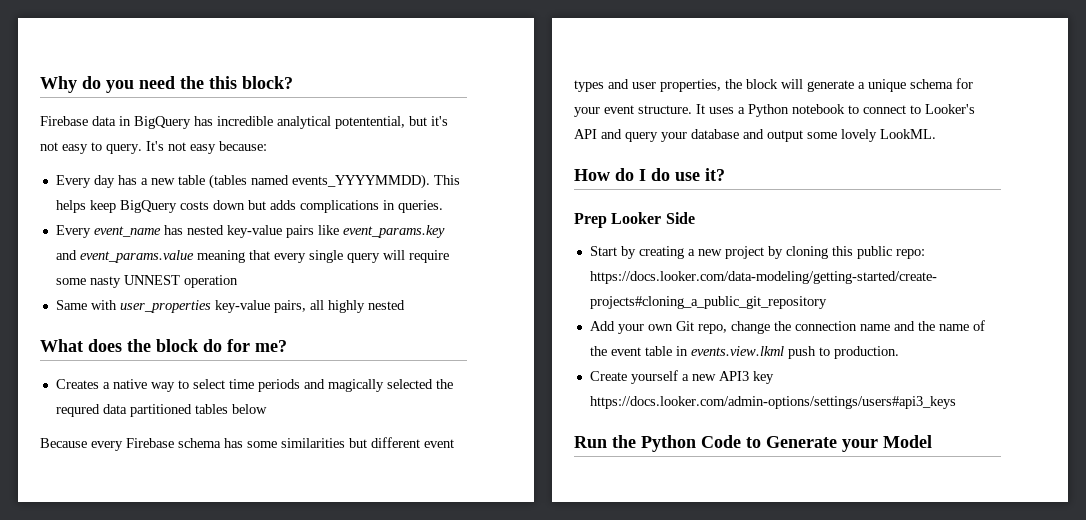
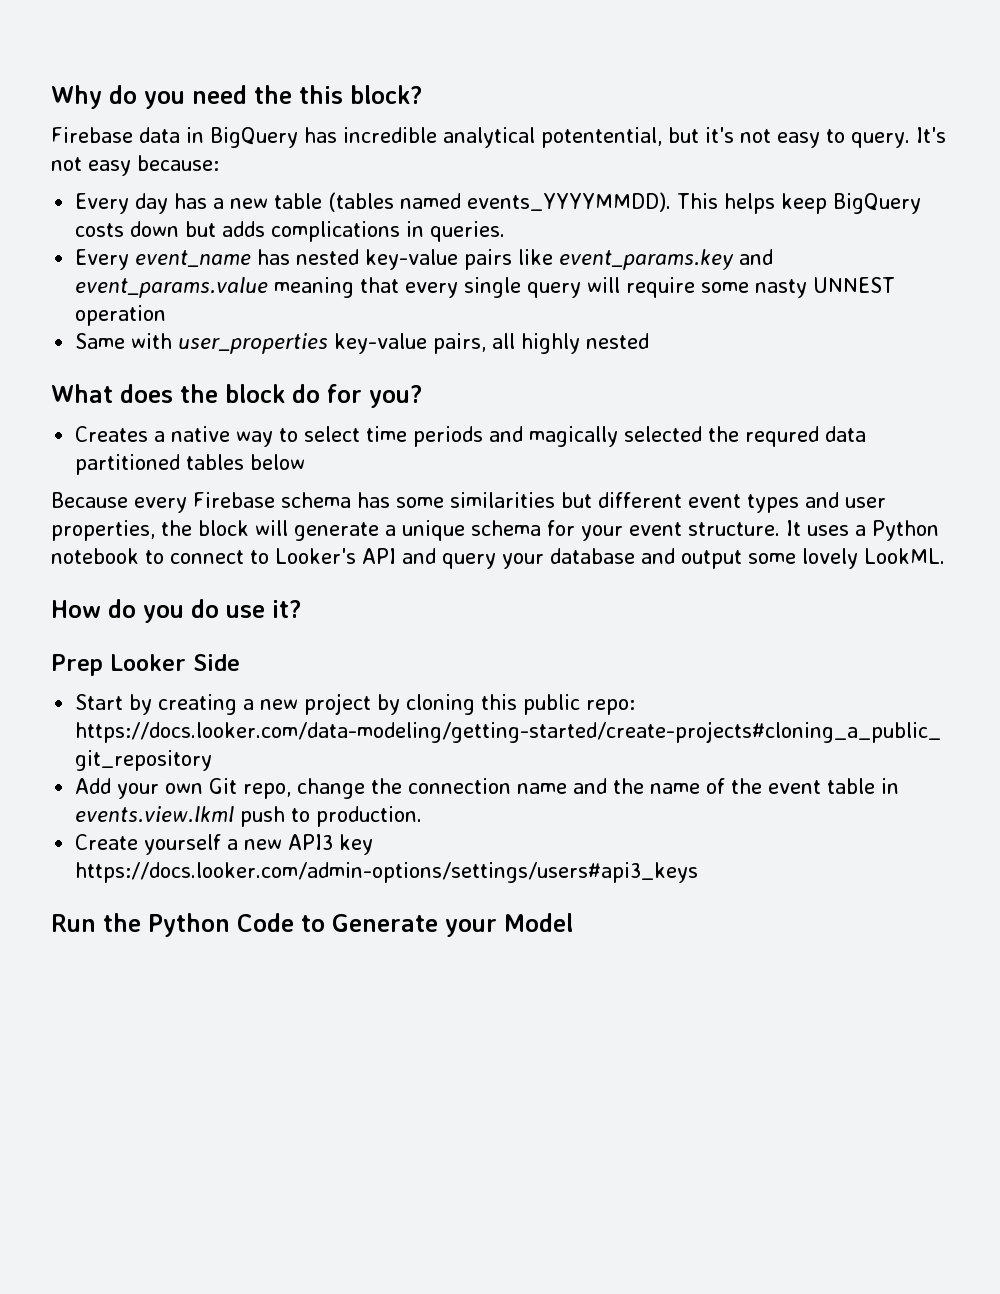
[255,340,287,352] me? -> [369,385,423,408] you?
[639,169,646,181] I -> [143,605,184,623] you

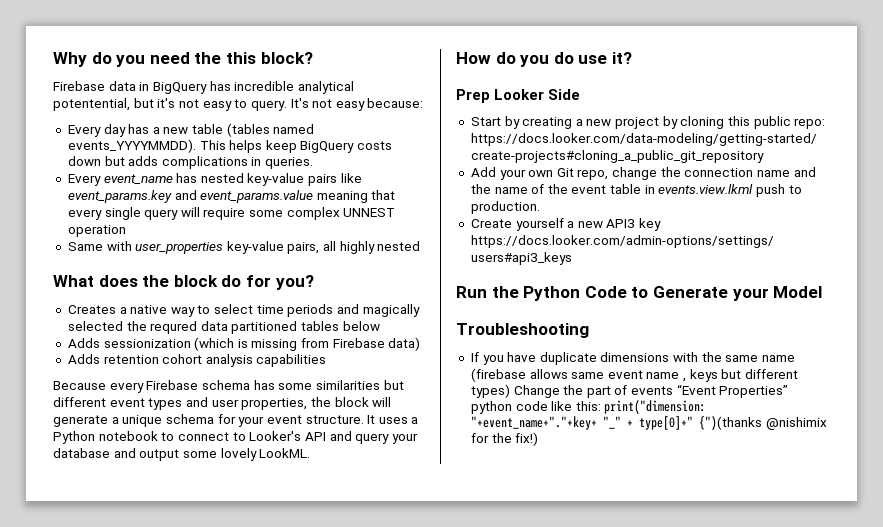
[755,279,808,298] nasty -> [286,207,340,220] complex
(306, 462) none -> [67,337,421,351] [67,354,327,367] // Adds sessionization (which is missing from Firebase data) // Adds retention cohort analysis capabilities
(573, 922) none -> [456,323,589,338] [470,352,796,365] [470,368,799,382] [470,384,789,398] [470,400,707,414] [470,416,827,430] [470,432,539,446] // Troubleshooting // If you have duplicate dimensions with the same name (firebase allows same event name , keys but different types) Change the part of events “Event Properties” python code like this: print("dimension: "+event_name+"."+key+ "_" + type[0]+" {")(thanks @nishimix for the fix!)

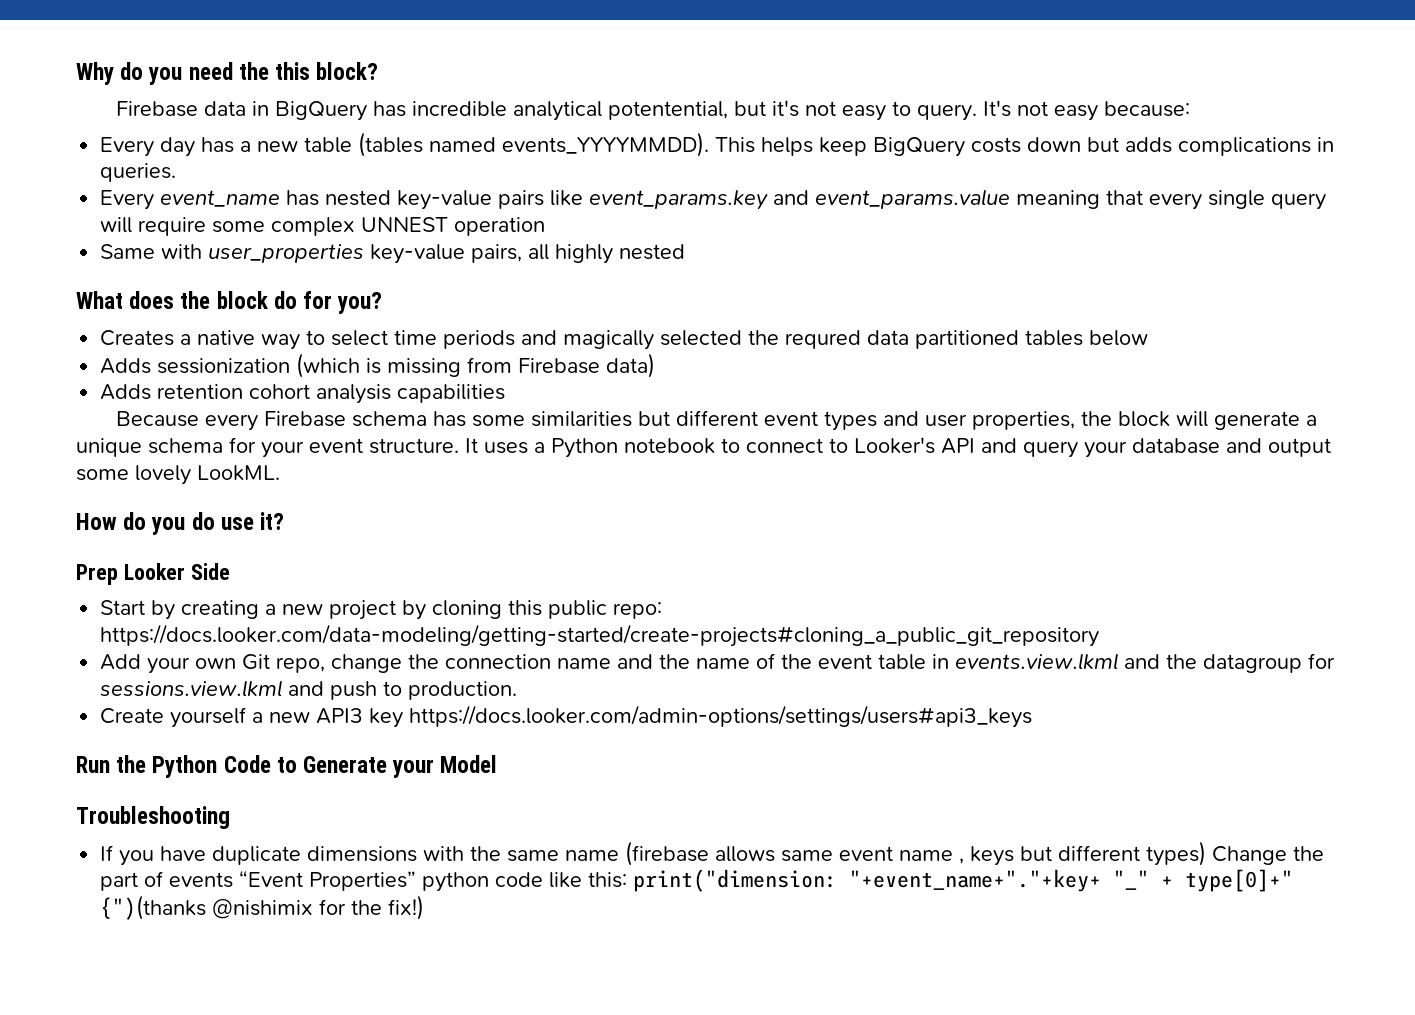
(754, 189) none -> [1124,653,1336,673] [100,680,325,697] and the datagroup for sessions.view.lkml and

